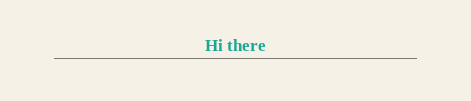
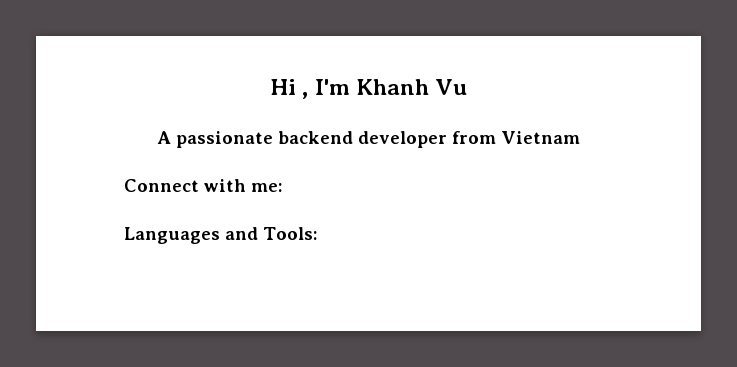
[227,39,267,51] there -> [302,79,467,99] [156,131,580,148] [124,179,283,192] [124,227,318,244] , I'm Khanh Vu // A passionate backend developer from Vietnam // Connect with me: // Languages and Tools:

